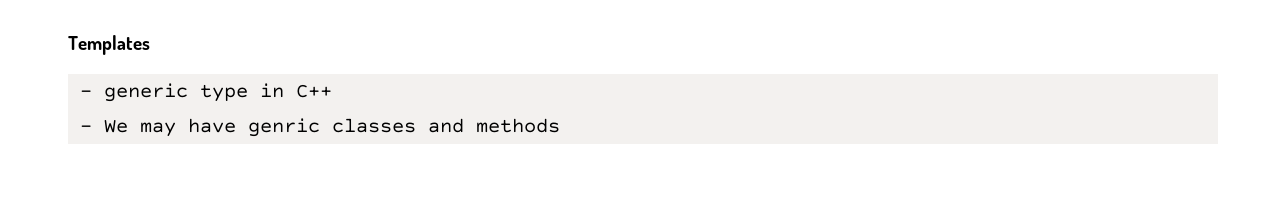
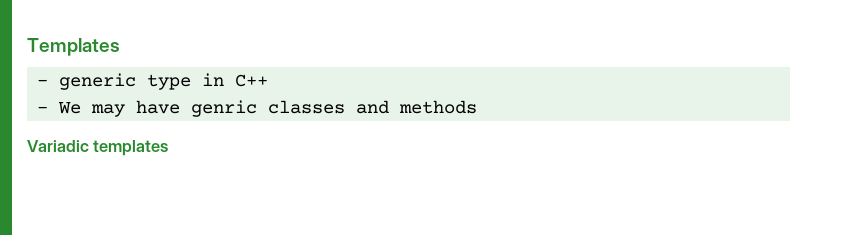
(560, 125) none -> [27,140,169,156] // Variadic templates

